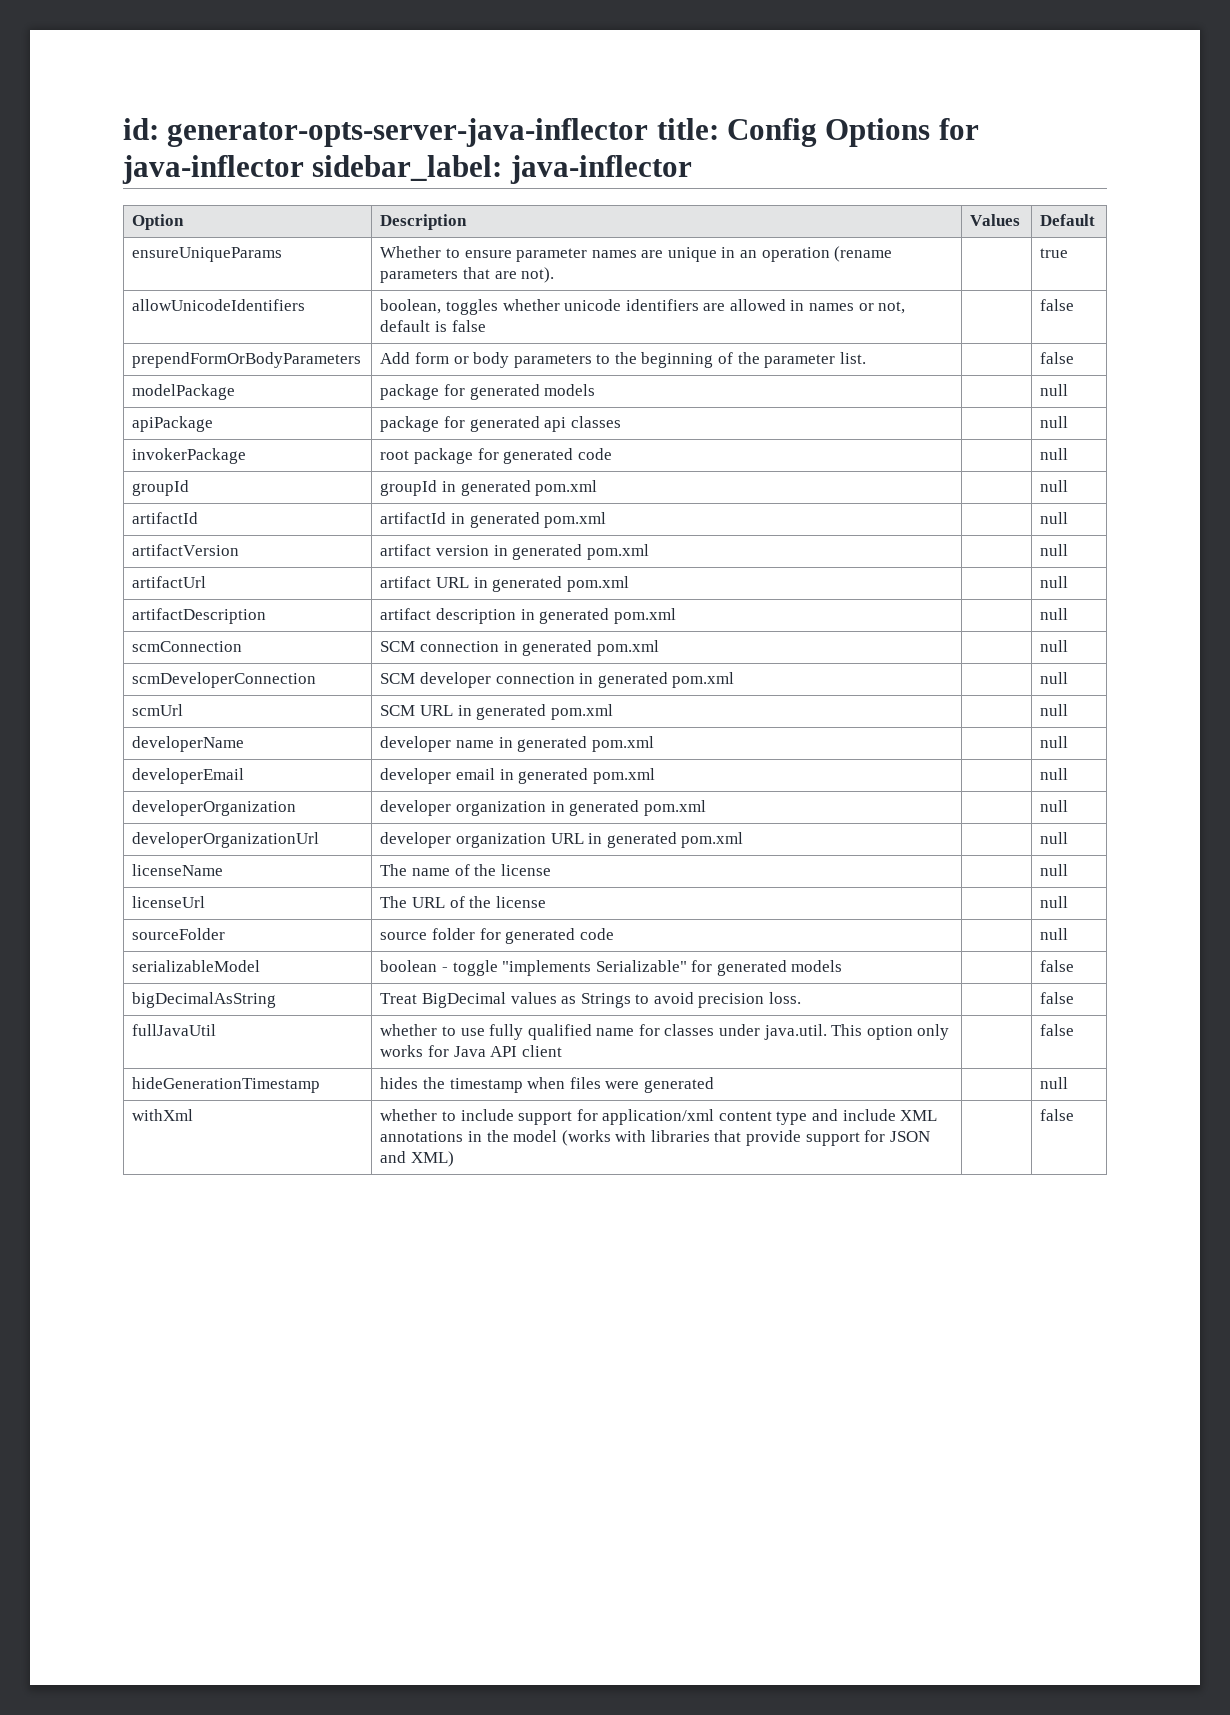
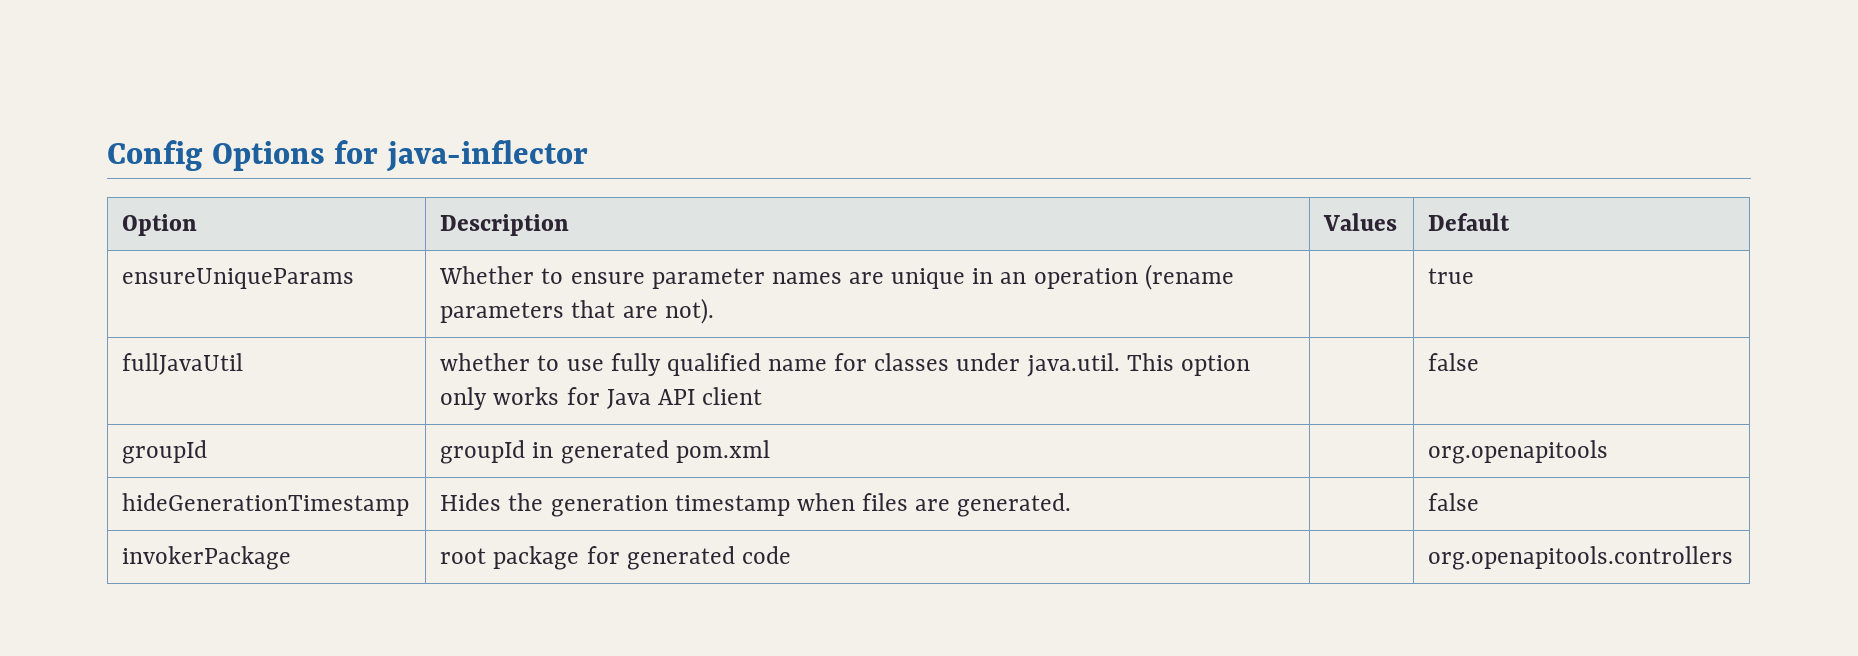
[123,118,719,147] id: generator-opts-server-java-inflector title: -> (107, 155) none
[312,155,692,184] sidebar_label: java-inflector -> (589, 156) none
[132,299,306,311] [380,299,906,315] [380,320,486,332] [1040,299,1075,311] [132,352,362,368] [380,352,866,368] [1040,352,1075,364] [132,384,236,400] [380,384,596,400] [1040,384,1069,396] [132,416,214,432] [380,416,621,432] [1040,416,1069,428] [132,448,247,464] [380,448,612,464] [1040,448,1069,460] [132,480,190,496] [380,480,598,496] [1040,480,1069,492] [132,512,199,524] [380,512,607,528] [1040,512,1069,524] [132,544,240,556] [380,544,649,560] [1040,544,1069,556] [132,576,207,588] [380,576,629,592] [1040,576,1069,588] [132,608,267,624] [380,608,676,624] [1040,608,1069,620] [132,641,243,652] [380,640,659,656] [1040,640,1069,652] [132,672,317,688] [380,672,735,688] [1040,672,1069,684] [132,704,184,716] [380,704,613,720] [1040,704,1069,716] [132,736,245,752] [380,736,654,752] [1040,736,1069,748] [132,768,245,784] [380,768,655,784] [1040,768,1069,780] [132,800,297,816] [380,800,706,816] [1040,800,1069,812] [132,832,320,848] [380,832,744,848] [1040,832,1069,844] [132,864,224,876] [380,864,551,876] [1040,864,1069,876] [132,896,206,908] [380,896,546,908] [1040,896,1069,908] [132,928,226,940] [380,928,614,944] [1040,928,1069,940] [132,960,261,972] [380,960,843,976] [1040,960,1075,972] [132,992,277,1008] [380,992,802,1008] [1040,992,1075,1004] // allowUnicodeIdentifiers | boolean, toggles whether unicode identifiers are allowed in names or not, default is false | | false // prependFormOrBodyParameters | Add form or body parameters to the beginning of the parameter list. | | false // modelPackage | package for generated models | | null // apiPackage | package for generated api classes | | null // invokerPackage | root package for generated code | | null // groupId | groupId in generated pom.xml | | null // artifactId | artifactId in generated pom.xml | | null // artifactVersion | artifact version in generated pom.xml | | null // artifactUrl | artifact URL in generated pom.xml | | null // artifactDescription | artifact description in generated pom.xml | | null // scmConnection | SCM connection in generated pom.xml | | null // scmDeveloperConnection | SCM developer connection in generated pom.xml | | null // scmUrl | SCM URL in generated pom.xml | | null // developerName | developer name in generated pom.xml | | null // developerEmail | developer email in generated pom.xml | | null // developerOrganization | developer organization in generated pom.xml | | null // developerOrganizationUrl | developer organization URL in generated pom.xml | | null // licenseName | The name of the license | | null // licenseUrl | The URL of the license | | null // sourceFolder | source folder for generated code | | null // serializableModel | boolean - toggle "implements Serializable" for generated models | | false // bigDecimalAsString | Treat BigDecimal values as Strings to avoid precision loss. | | false -> (1475, 276) none
[132,1077,321,1093] [380,1077,714,1093] [1040,1077,1069,1089] [132,1109,194,1121] [380,1109,938,1125] [380,1130,930,1146] [380,1151,454,1167] [1040,1109,1075,1121] hideGenerationTimestamp | hides the timestamp when files were generated | | null // withXml | whether to include support for application/xml content type and include XML annotations in the model (works with libraries that provide support for JSON and XML) | | false -> [122,440,208,464] [440,440,770,464] [1428,440,1609,464] [122,493,410,516] [440,493,1072,517] [1428,493,1480,511] [122,546,292,570] [440,546,791,570] [1428,546,1734,570] groupId | groupId in generated pom.xml | | org.openapitools // hideGenerationTimestamp | Hides the generation timestamp when files are generated. | | false // invokerPackage | root package for generated code | | org.openapitools.controllers

